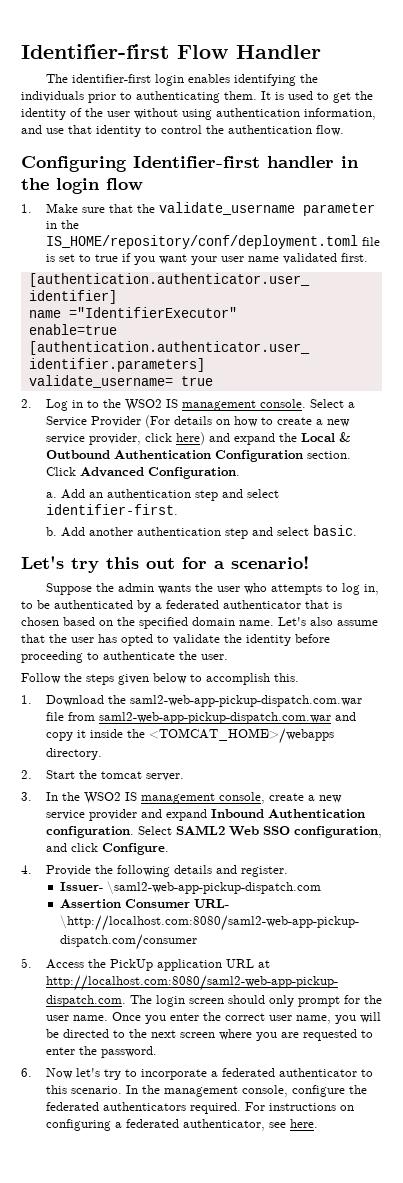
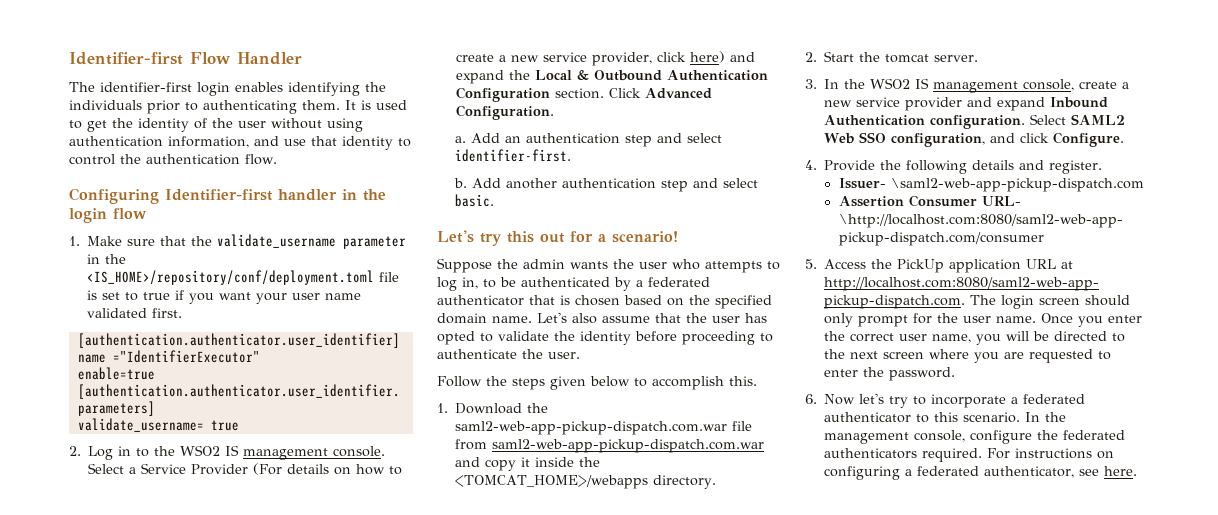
[45,235,358,249] IS_HOME/repository/conf/deployment.toml -> [87,270,375,285] <IS_HOME>/repository/conf/deployment.toml

